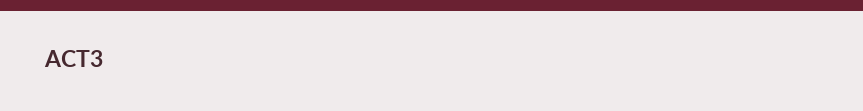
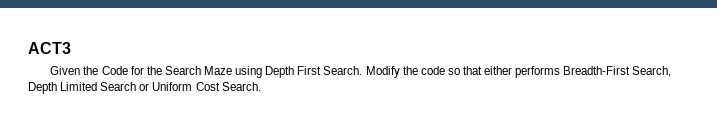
(103, 58) none -> [50,66,672,78] [28,82,261,94] // Given the Code for the Search Maze using Depth First Search. Modify the code so that either performs Breadth-First Search, Depth Limited Search or Uniform Cost Search.

